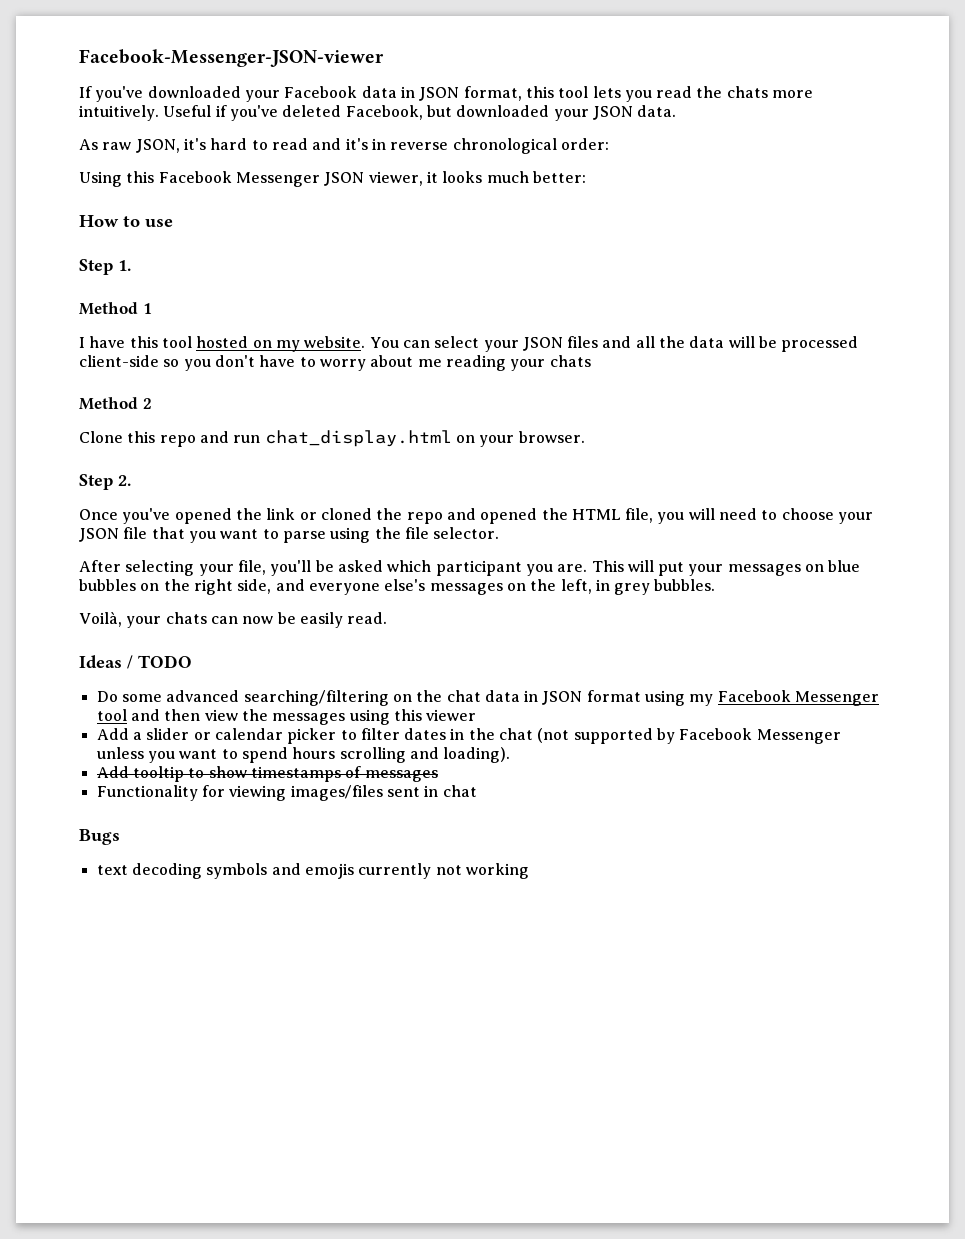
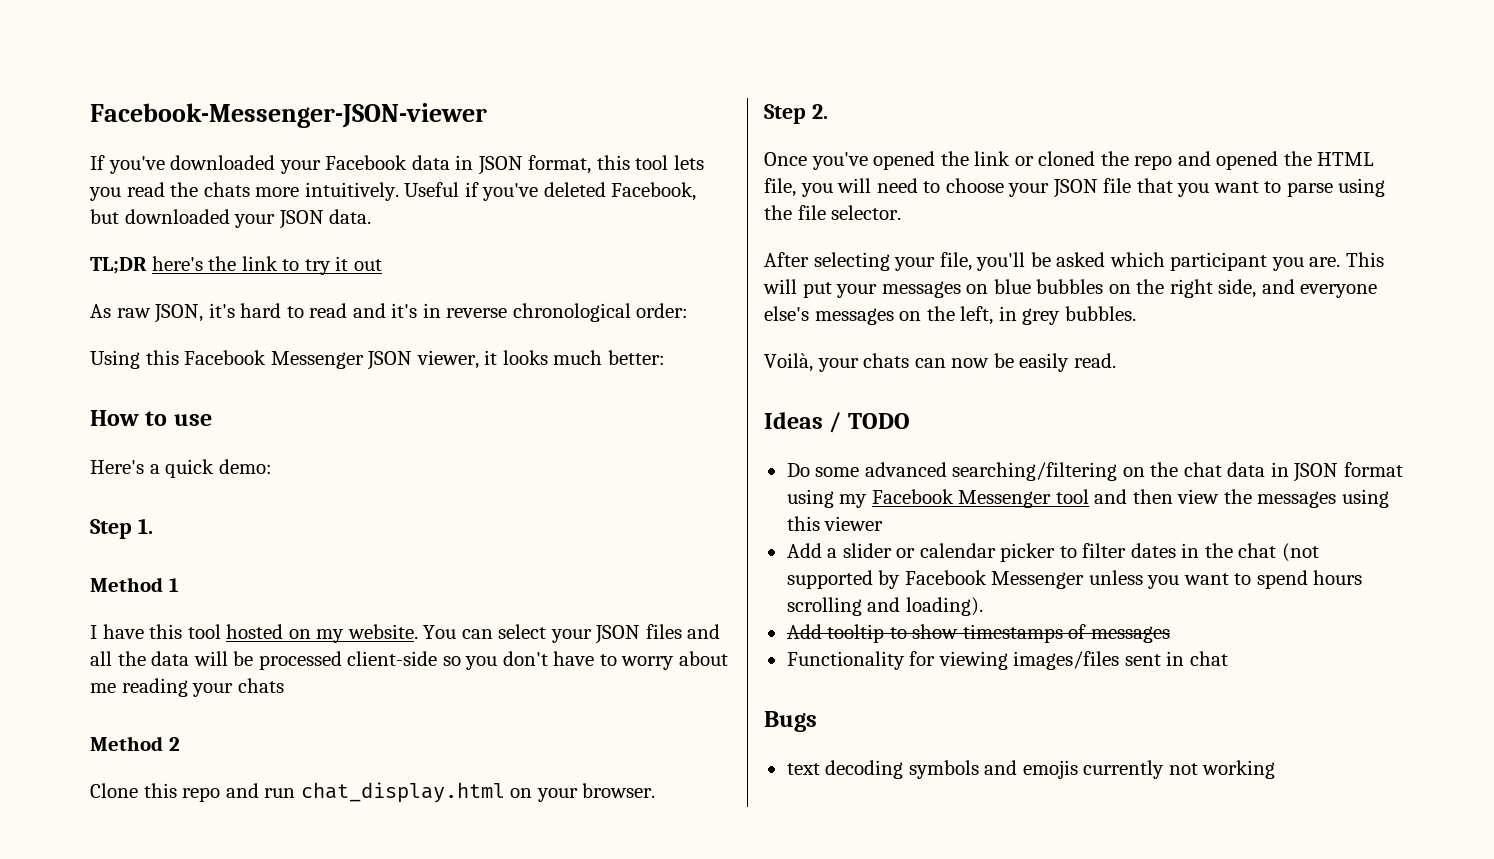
(677, 111) none -> [90,256,382,275] // TL;DR here's the link to try it out
(173, 223) none -> [90,459,272,478] // Here's a quick demo:

